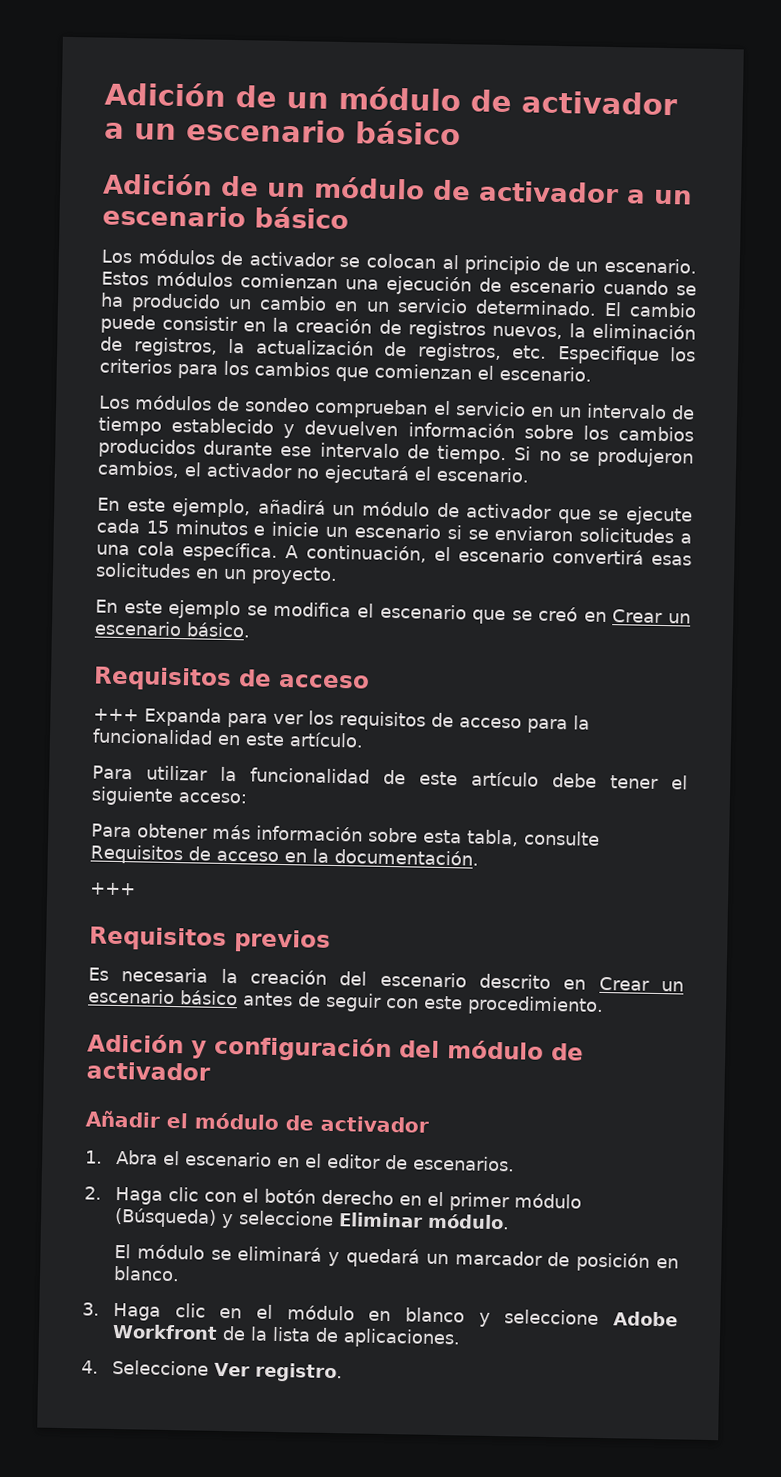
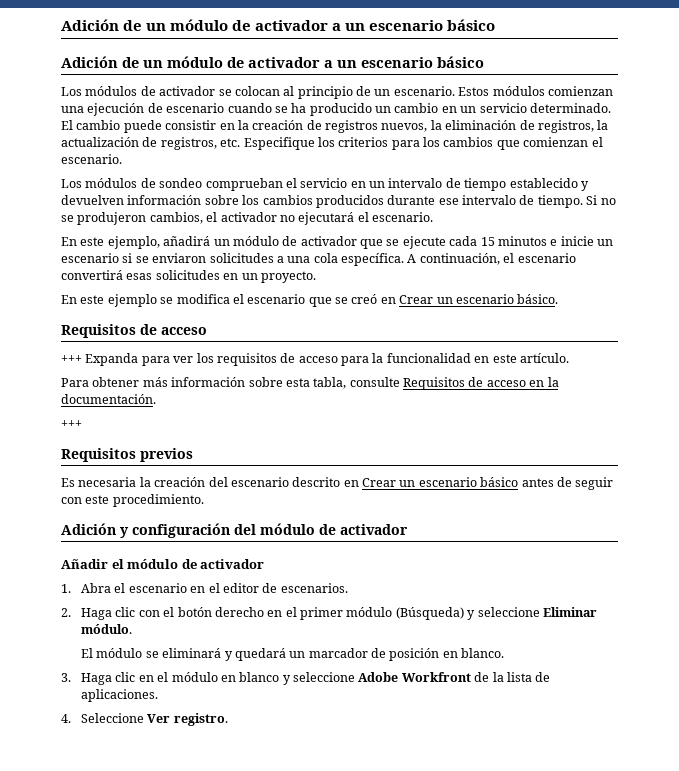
[92,765,688,790] [91,786,247,806] // Para utilizar la funcionalidad de este artículo debe tener el siguiente acceso: -> (569, 358) none

